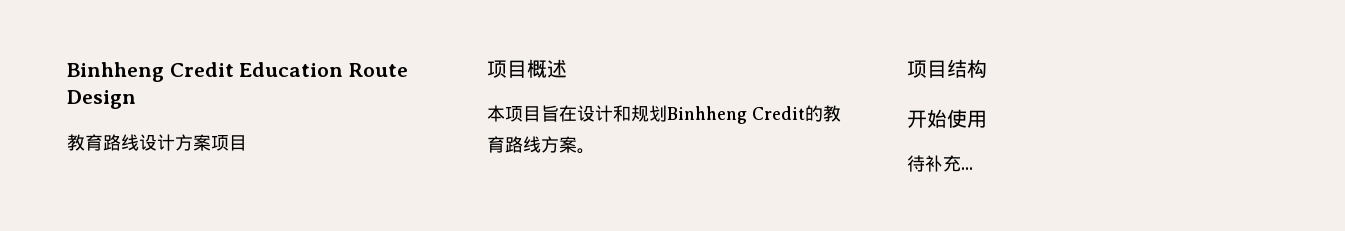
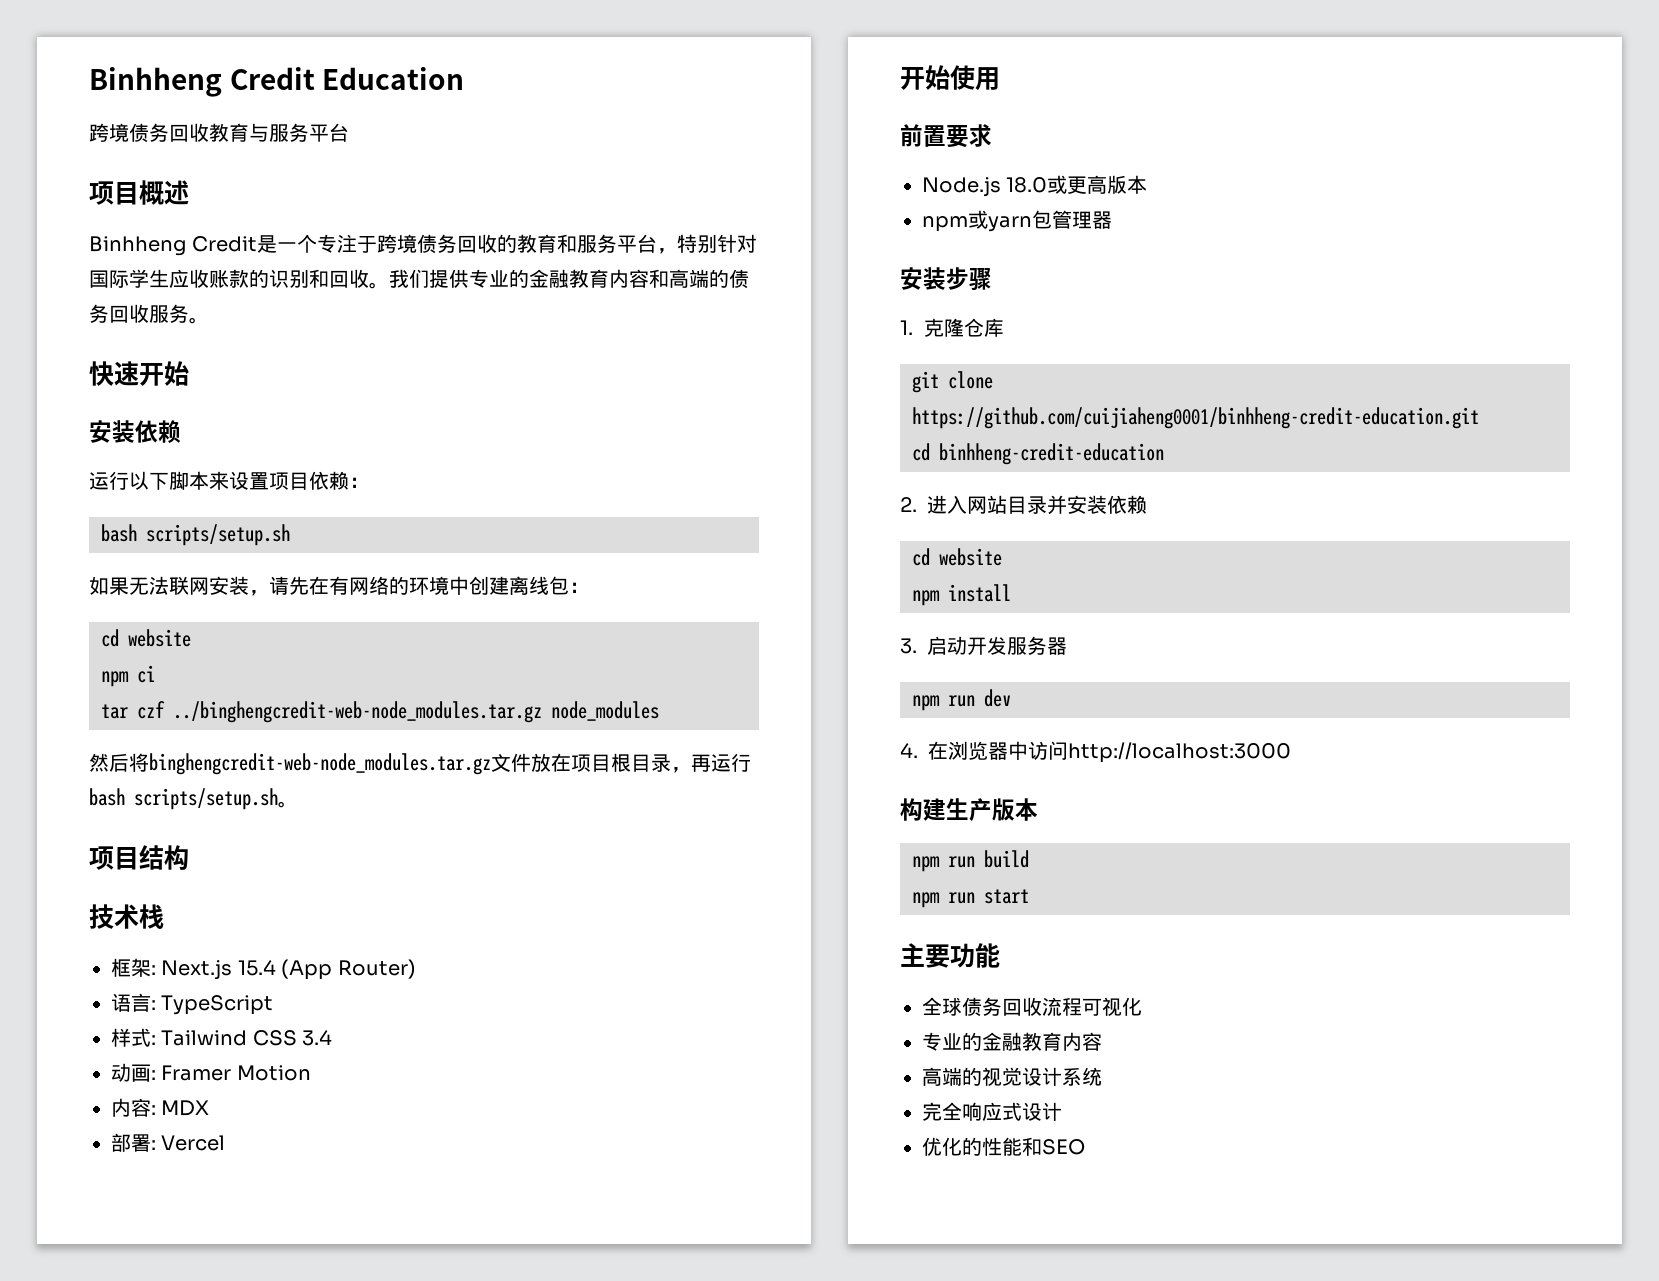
[349,63,409,77] [67,90,136,109] [67,134,247,151] [487,59,567,78] [487,105,841,124] [487,136,595,154] [907,59,987,78] [907,109,987,128] [907,155,973,172] Route Design // 教育路线设计方案项目 // 项目概述 // 本项目旨在设计和规划Binhheng Credit的教育路线方案。 // 项目结构 // 开始使用 // 待补充... -> [89,123,349,143] [89,180,189,205] [89,234,758,256] [89,269,749,289] [89,304,209,324] [89,361,189,386] [89,420,181,443] [89,471,369,490] [101,524,290,546] [89,576,589,596] [101,629,191,647] [101,665,155,687] [101,701,659,723] [89,753,751,775] [89,788,298,810] [89,845,189,870] [89,904,164,929] [111,958,416,980] [111,993,274,1015] [111,1028,333,1047] [111,1063,311,1082] [111,1098,210,1117] [111,1133,226,1152] [900,65,1000,91] [900,124,992,148] [922,175,1148,197] [922,210,1112,232] [900,267,992,291] [900,318,1004,337] [912,371,993,393] [912,407,1479,429] [912,443,1164,465] [900,495,1147,515] [912,548,1002,566] [912,584,1011,606] [900,636,1067,655] [912,689,1011,711] [900,741,1291,763] [900,798,1038,822] [912,850,1029,872] [912,889,1029,908] [900,943,1000,968] [922,997,1142,1017] [922,1032,1102,1051] [922,1067,1102,1087] [922,1102,1062,1121] [922,1137,1085,1156] // 跨境债务回收教育与服务平台 // 项目概述 // Binhheng Credit是一个专注于跨境债务回收的教育和服务平台，特别针对国际学生应收账款的识别和回收。我们提供专业的金融教育内容和高端的债务回收服务。 // 快速开始 // 安装依赖 // 运行以下脚本来设置项目依赖： // bash scripts/setup.sh // 如果无法联网安装，请先在有网络的环境中创建离线包： // cd website // npm ci // tar czf ../binghengcredit-web-node_modules.tar.gz node_modules // 然后将binghengcredit-web-node_modules.tar.gz文件放在项目根目录，再运行bash scripts/setup.sh。 // 项目结构 // 技术栈 // 框架: Next.js 15.4 (App Router) // 语言: TypeScript // 样式: Tailwind CSS 3.4 // 动画: Framer Motion // 内容: MDX // 部署: Vercel // 开始使用 // 前置要求 // Node.js 18.0或更高版本 // npm或yarn包管理器 // 安装步骤 // 1.克隆仓库 // git clone https://github.com/cuijiaheng0001/binhheng-credit-education.git // cd binhheng-credit-education // 2.进入网站目录并安装依赖 // cd website // npm install // 3.启动开发服务器 // npm run dev // 4.在浏览器中访问http://localhost:3000 // 构建生产版本 // npm run build // npm run start // 主要功能 // 全球债务回收流程可视化 // 专业的金融教育内容 // 高端的视觉设计系统 // 完全响应式设计 // 优化的性能和SEO

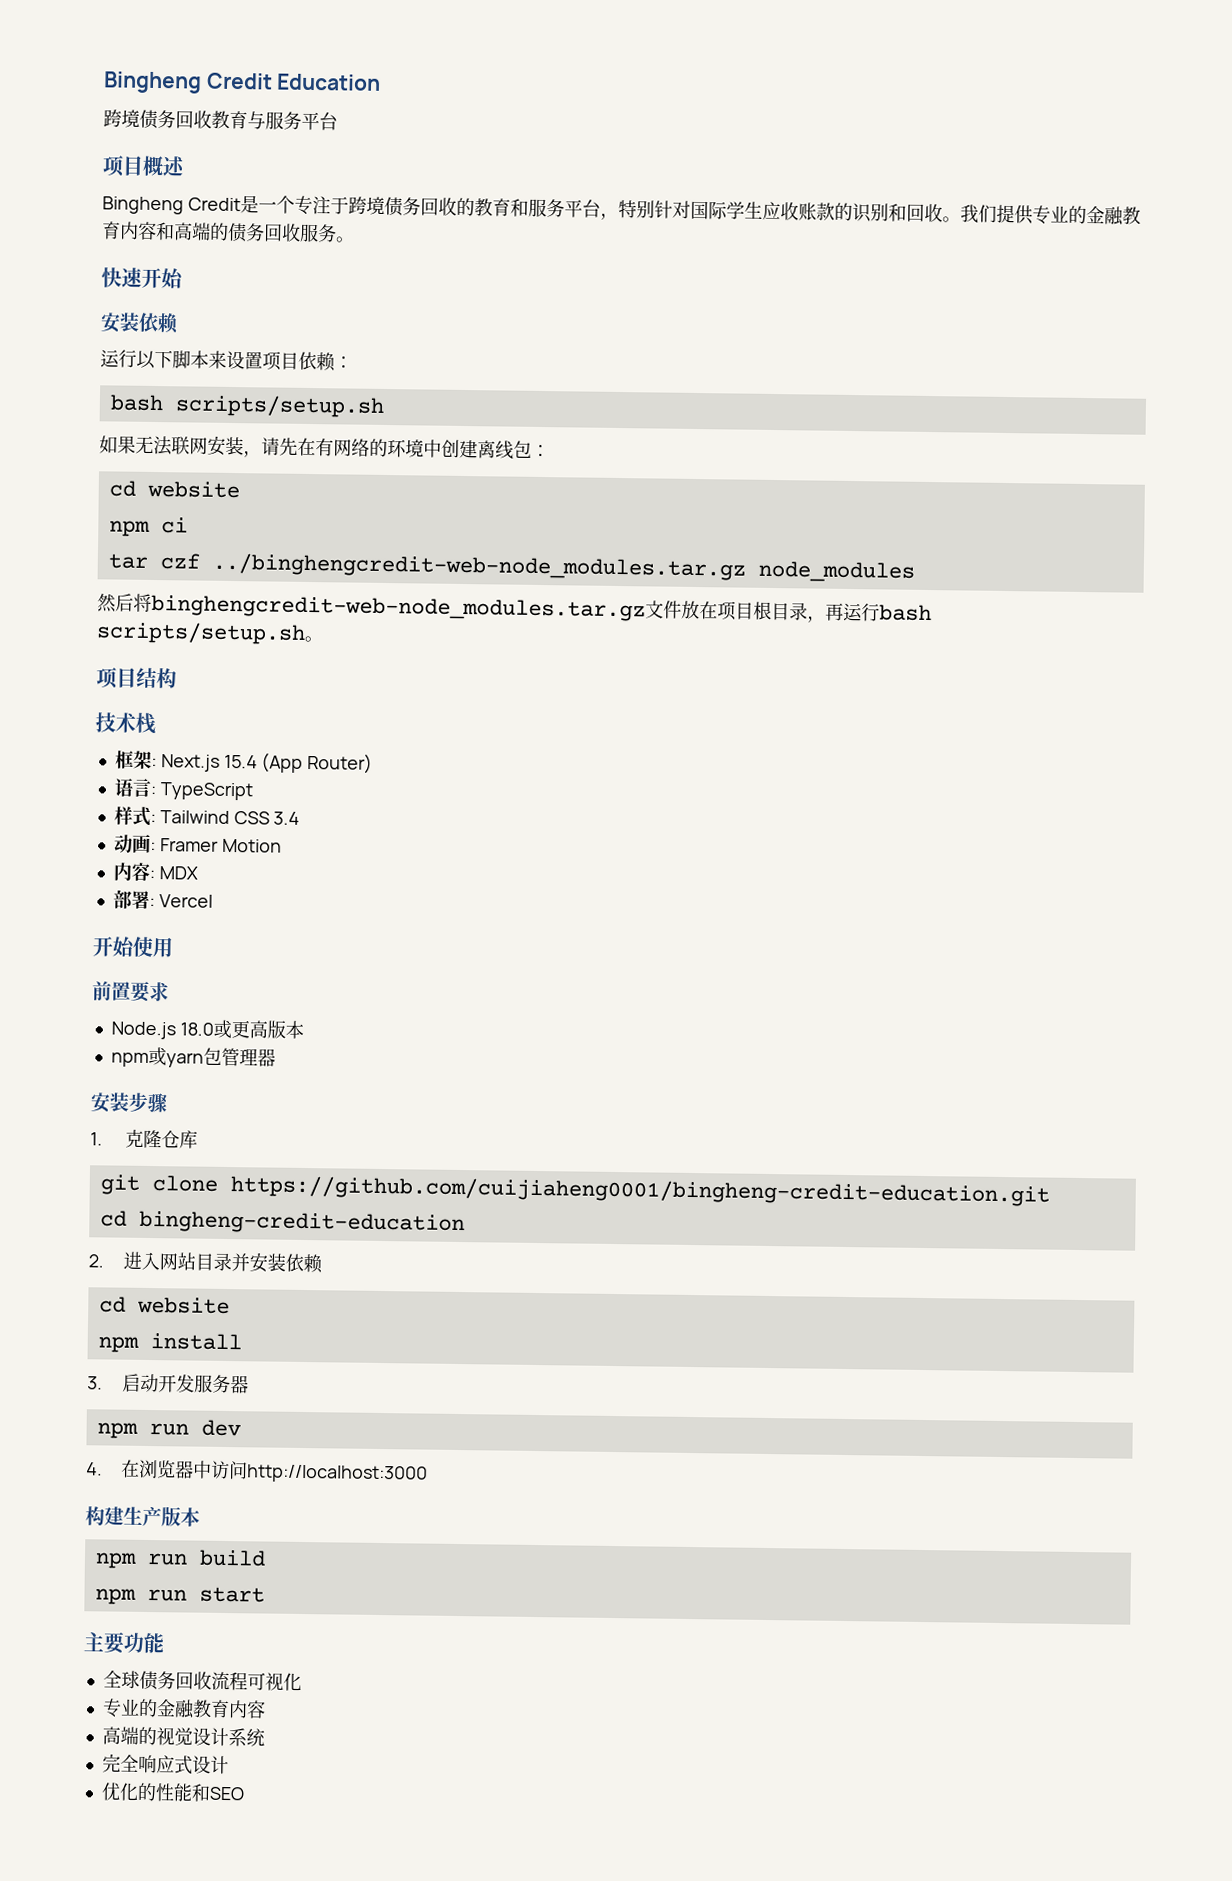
[89,67,222,97] Binhheng -> [103,71,202,94] Bingheng
[89,236,187,256] Binhheng -> [102,196,184,215] Bingheng
[912,407,1479,429] [912,443,1164,465] https://github.com/cuijiaheng0001/binhheng-credit-education.git // cd binhheng-credit-education -> [229,1175,1050,1207] [99,1210,465,1236] https://github.com/cuijiaheng0001/bingheng-credit-education.git // cd bingheng-credit-education

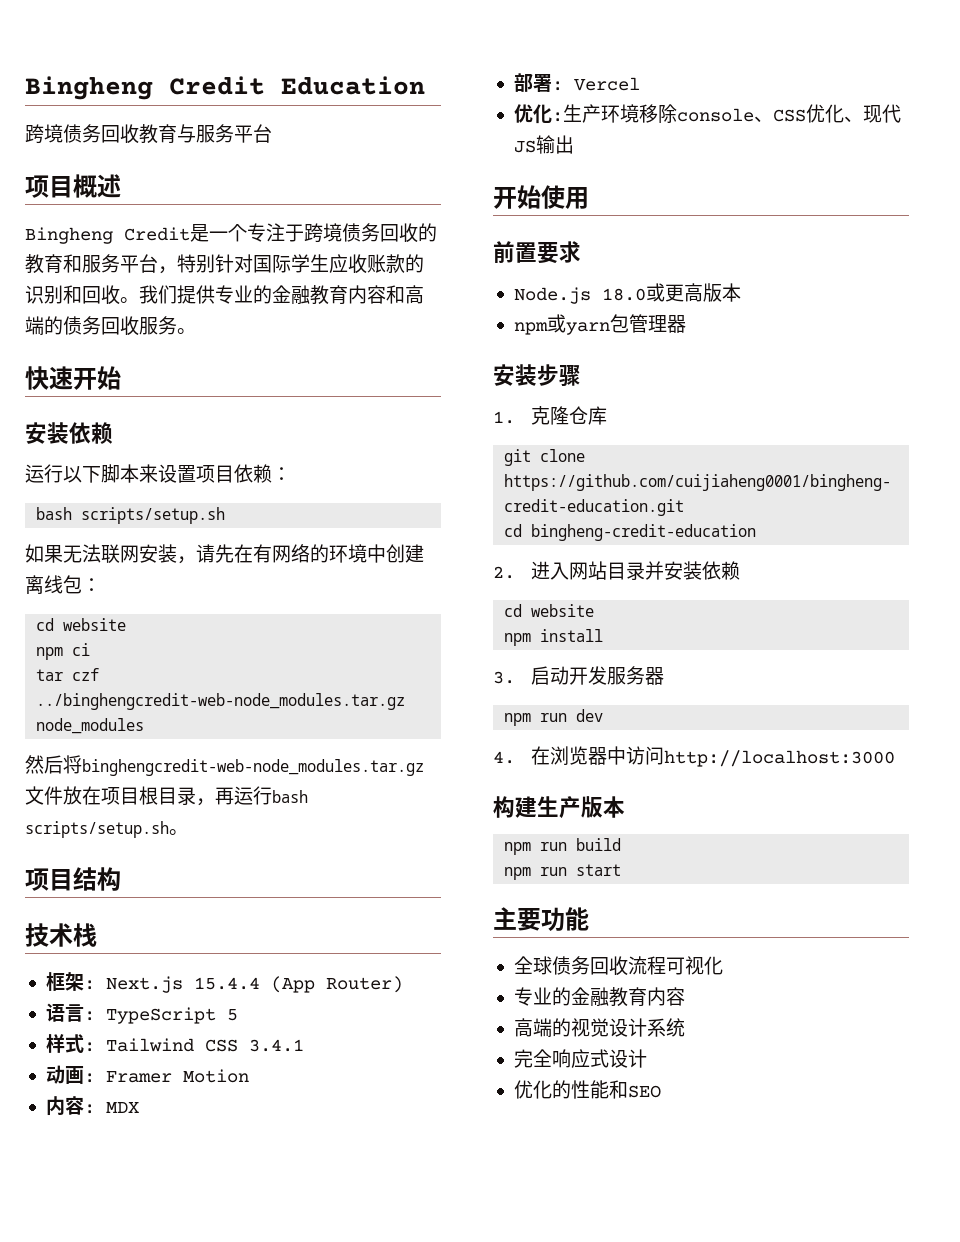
[223,754,258,769] 15.4 -> [193,977,260,990] 15.4.4
(253, 791) none -> [226,1009,238,1021] 5
[273,811,301,825] 3.4 -> [248,1039,304,1052] 3.4.1
(213, 901) none -> [513,104,901,124] [513,135,574,154] // 优化:生产环境移除console、CSS优化、现代JS输出

